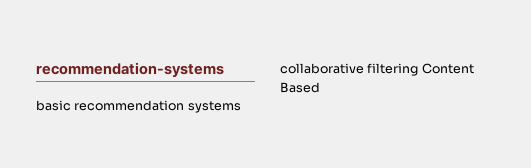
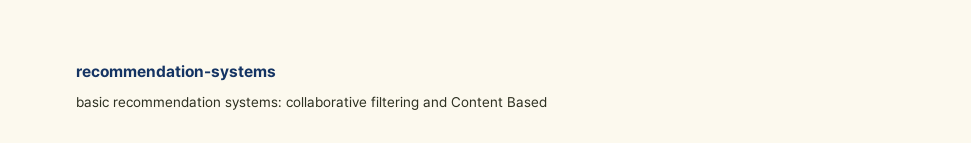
[187,101,241,113] systems -> [225,97,282,110] systems:
(419, 69) none -> [423,97,447,108] and

